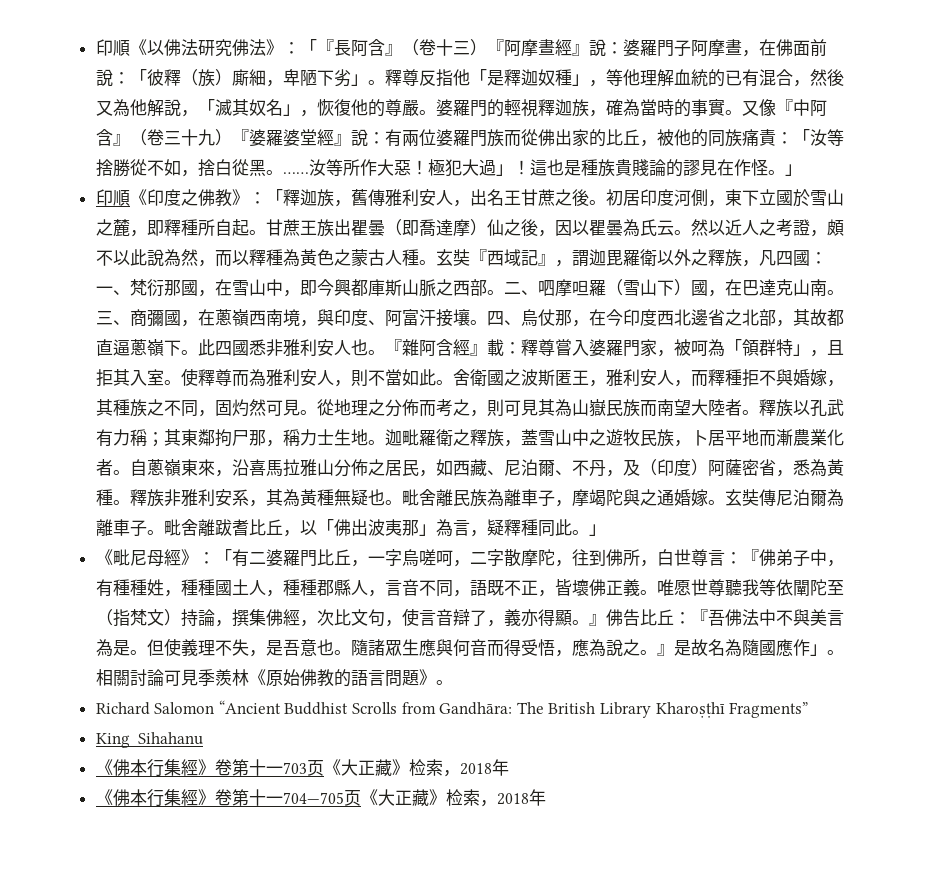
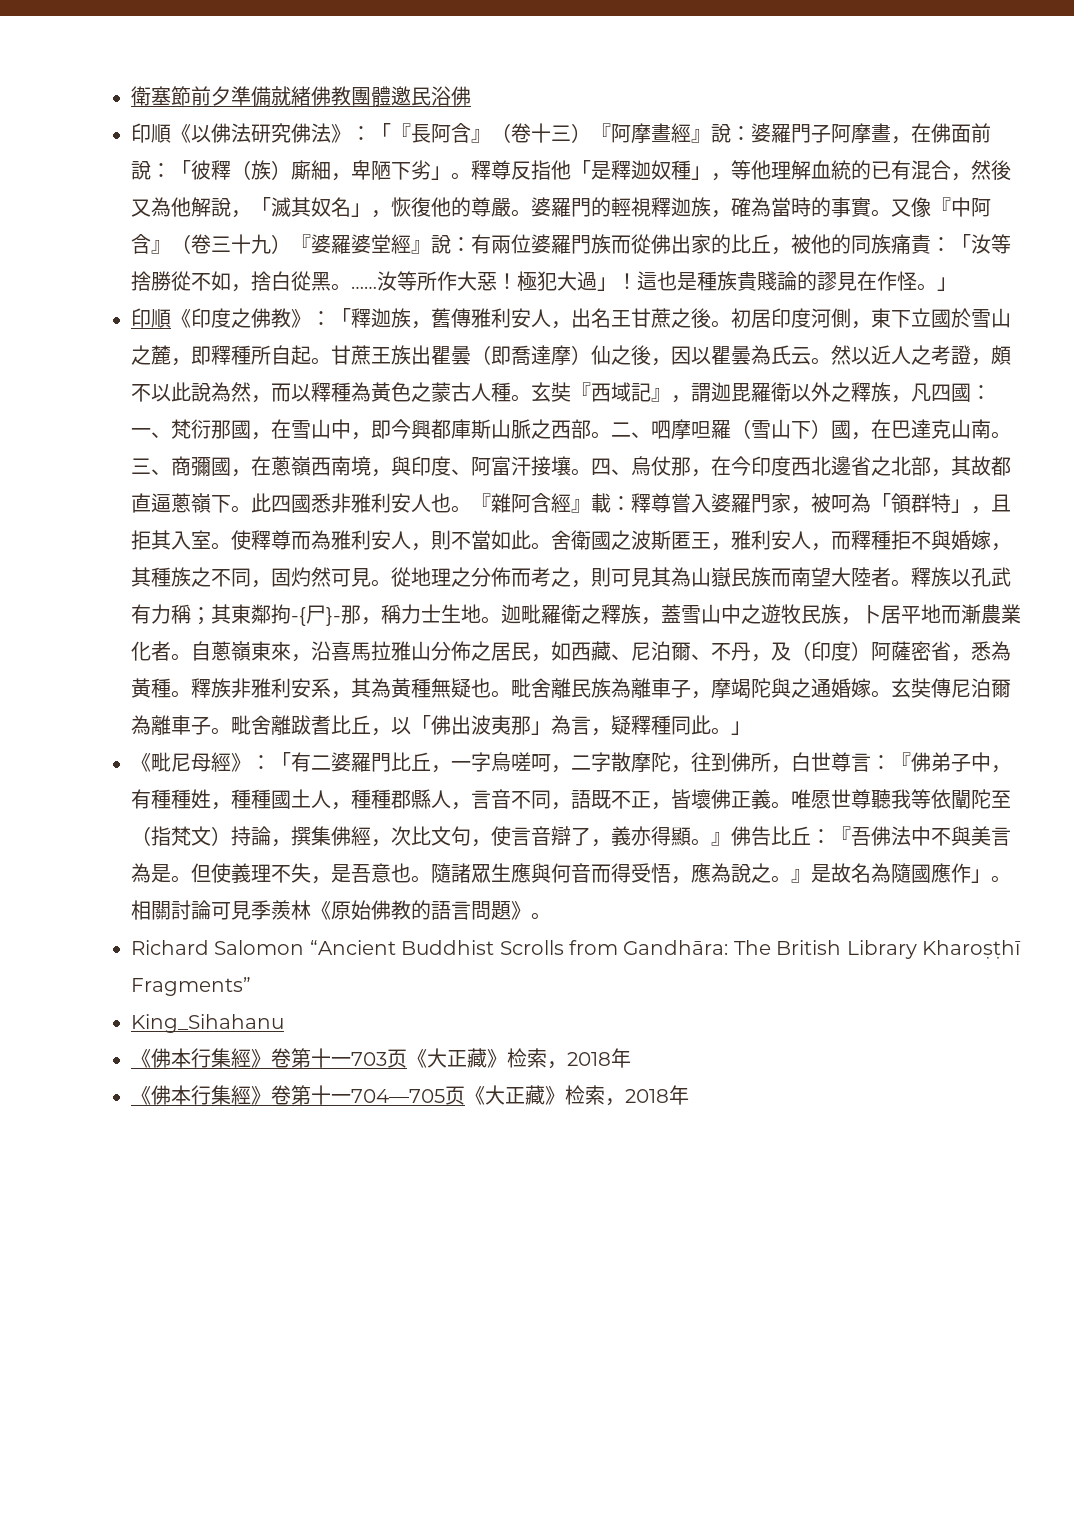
(95, 47) none -> [131,86,471,107] 衛塞節前夕準備就緒佛教團體邀民浴佛 //
[231,430,249,446] 尸 -> [291,605,341,626] -{尸}-

